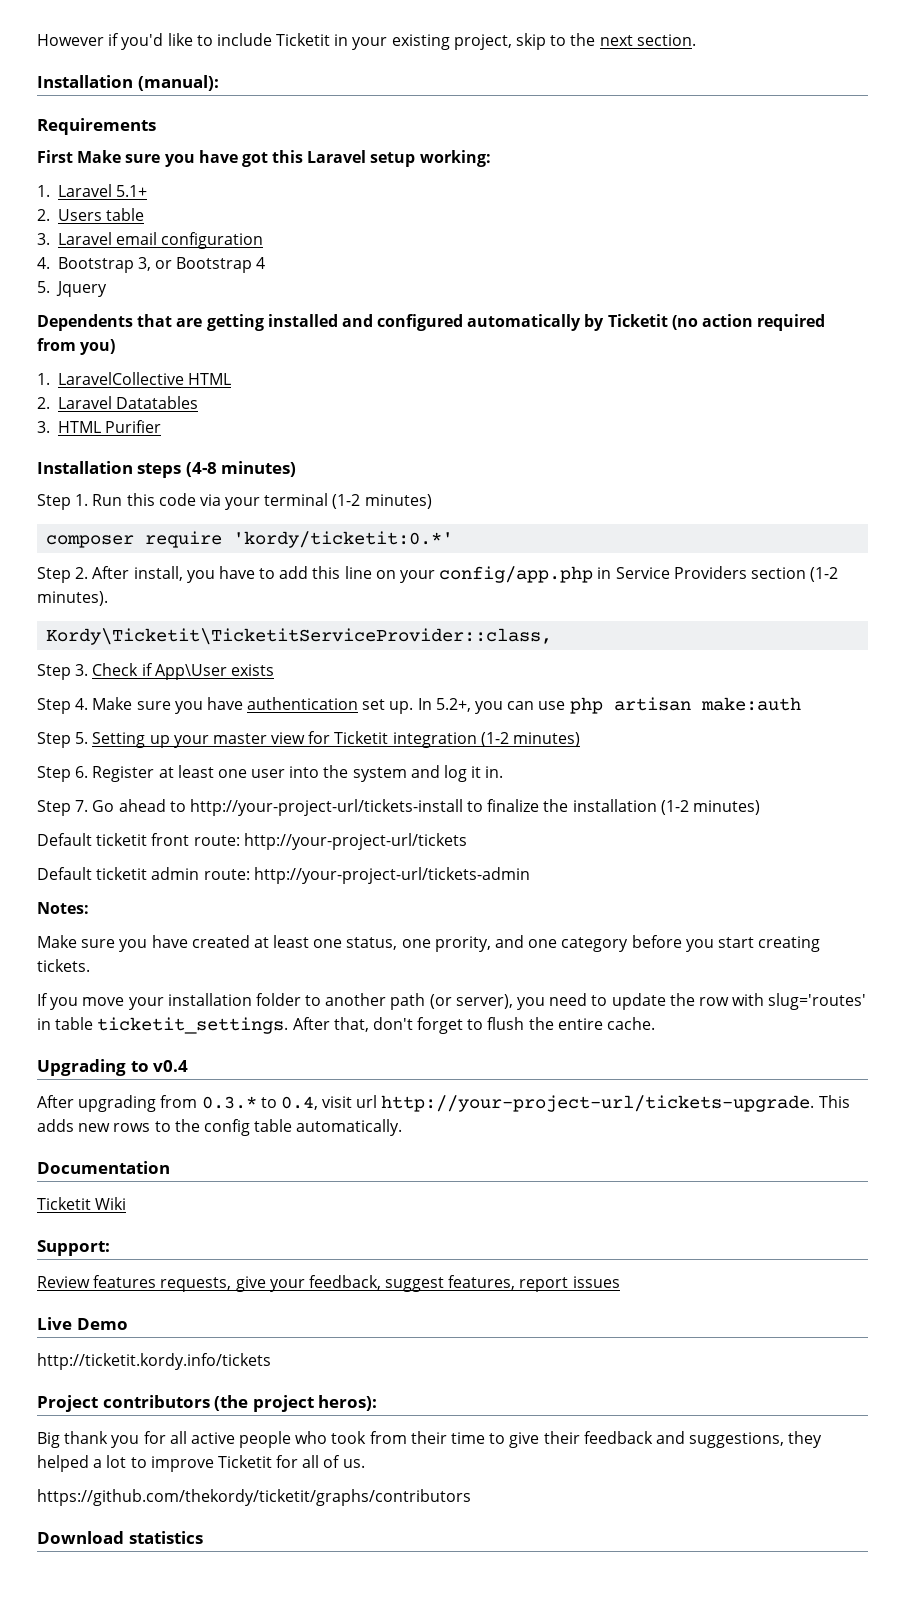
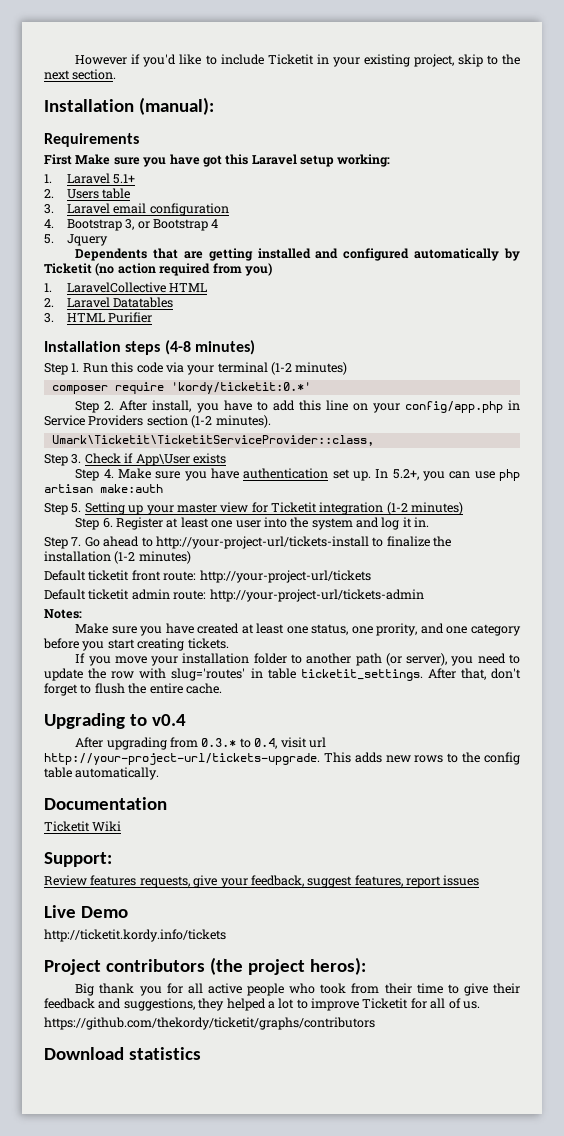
[46,628,553,645] Kordy\Ticketit\TicketitServiceProvider::class, -> [51,435,374,446] Umark\Ticketit\TicketitServiceProvider::class,

